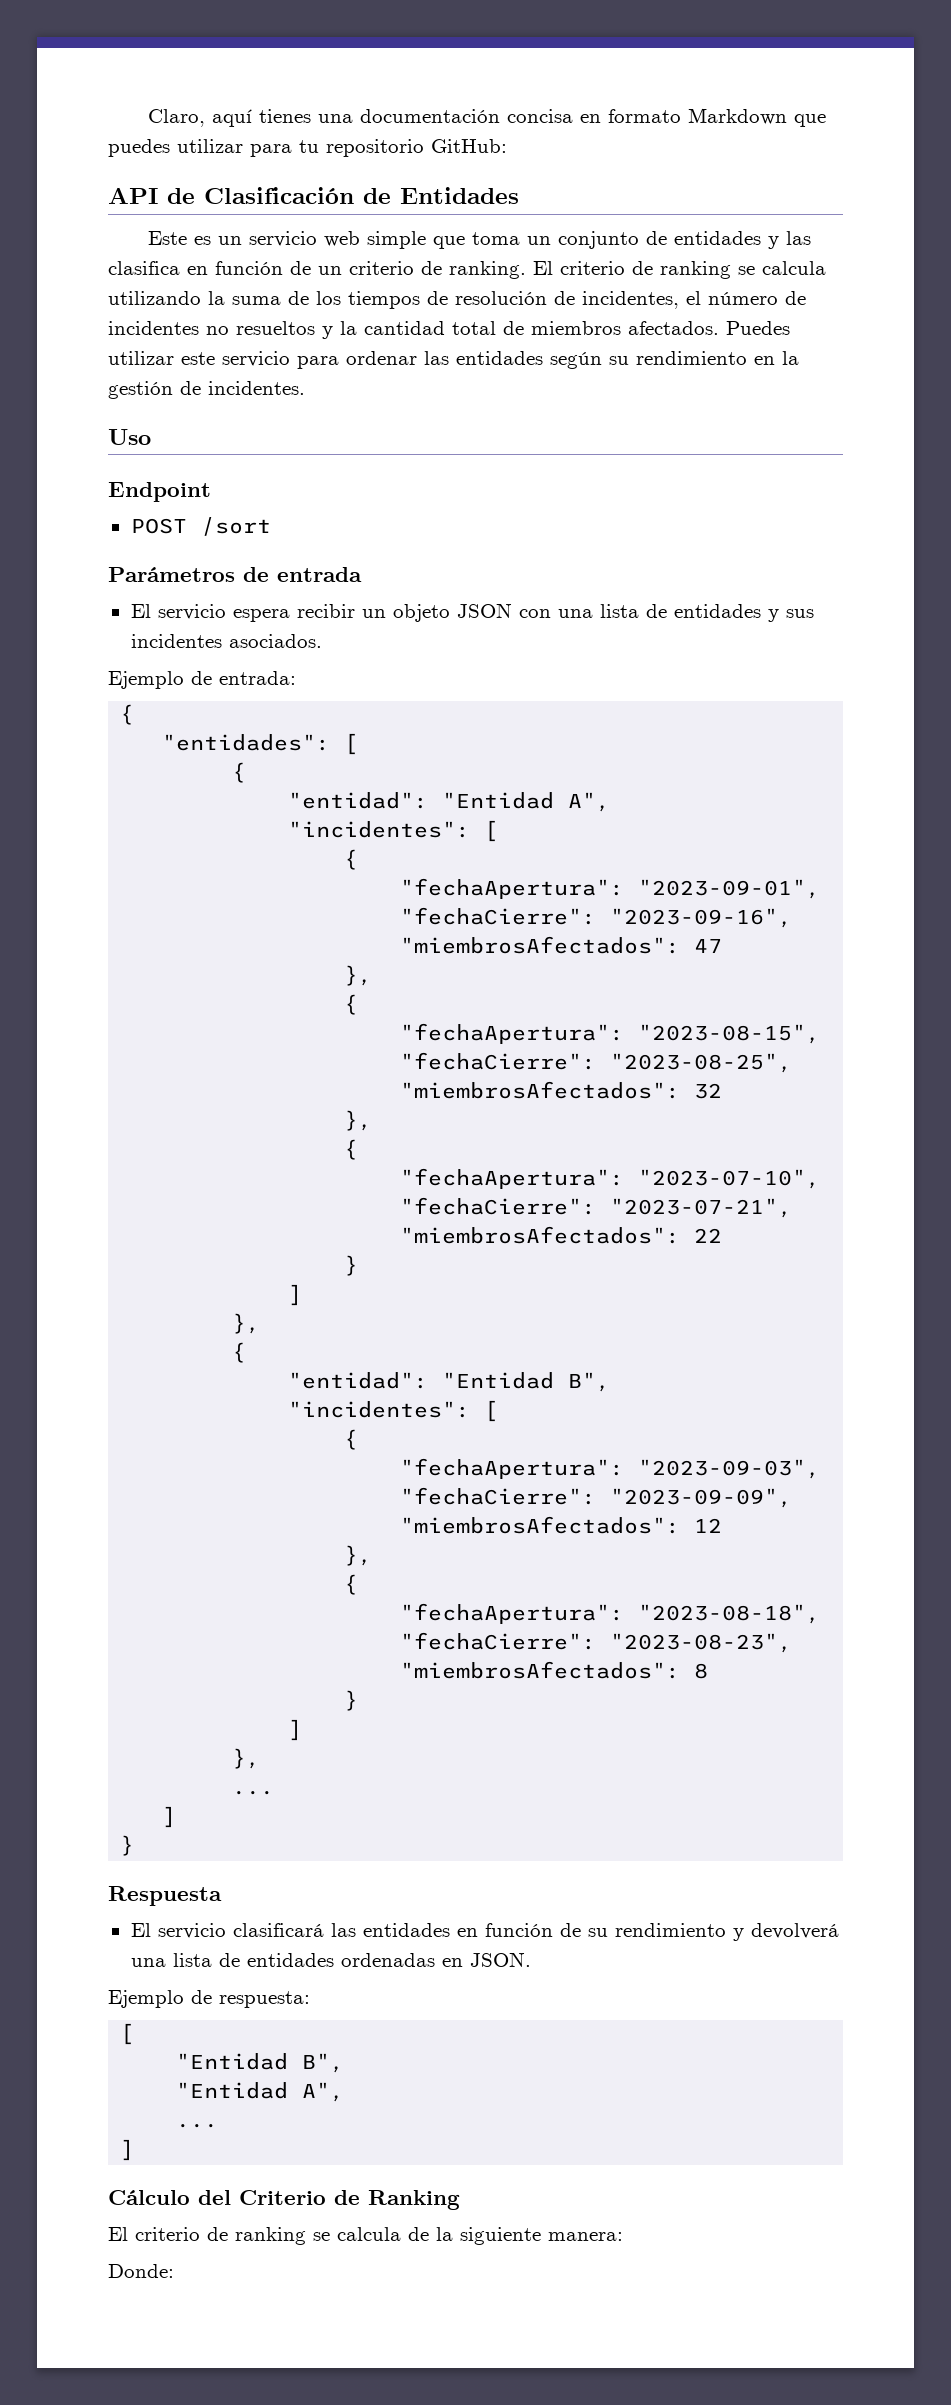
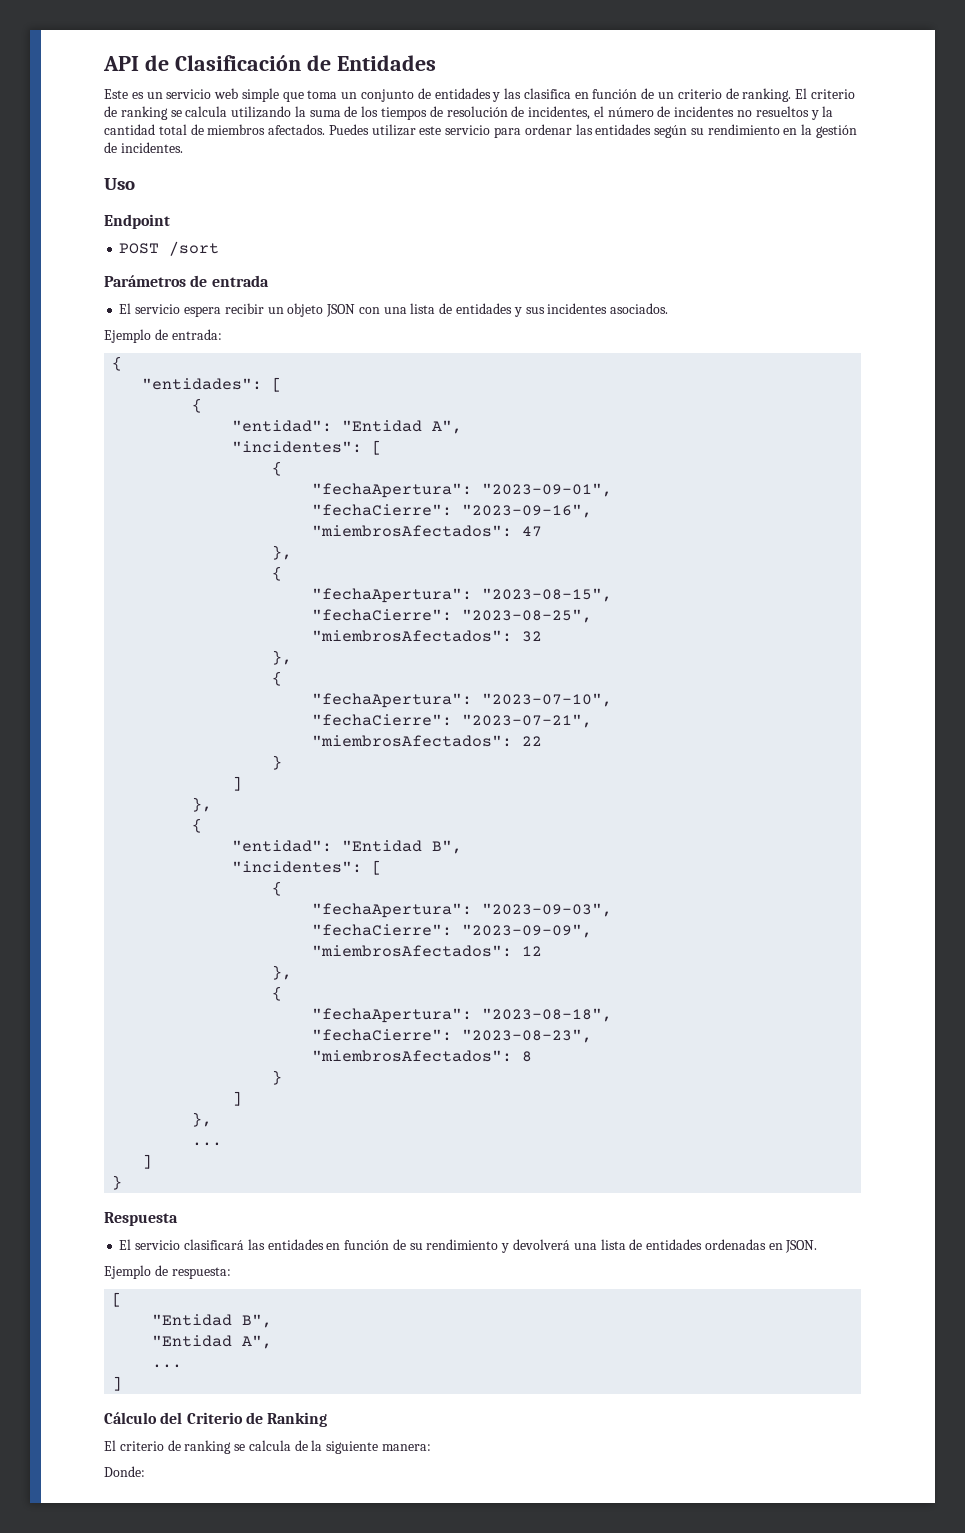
[148,108,827,127] [108,139,507,157] Claro, aquí tienes una documentación concisa en formato Markdown que puedes utilizar para tu repositorio GitHub: // -> (103, 63) none

